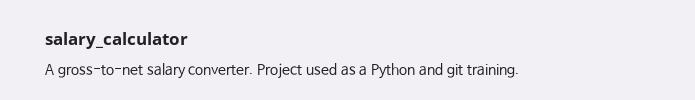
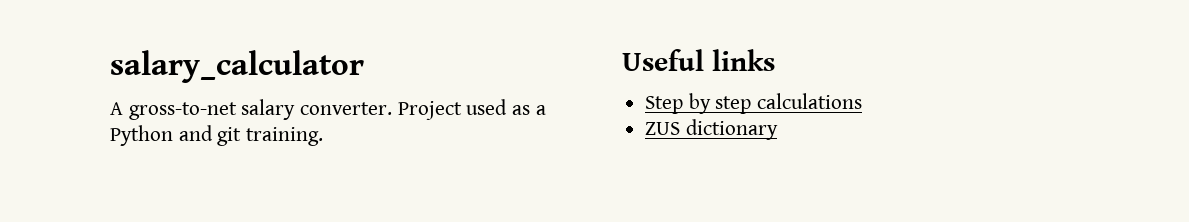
(519, 71) none -> [622,49,775,71] [645,93,863,114] [645,119,778,140] // Useful links // Step by step calculations // ZUS dictionary

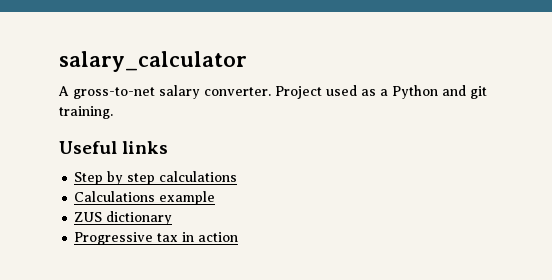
(863, 101) none -> [74,191,216,205] // Calculations example
(778, 129) none -> [74,232,239,245] // Progressive tax in action

